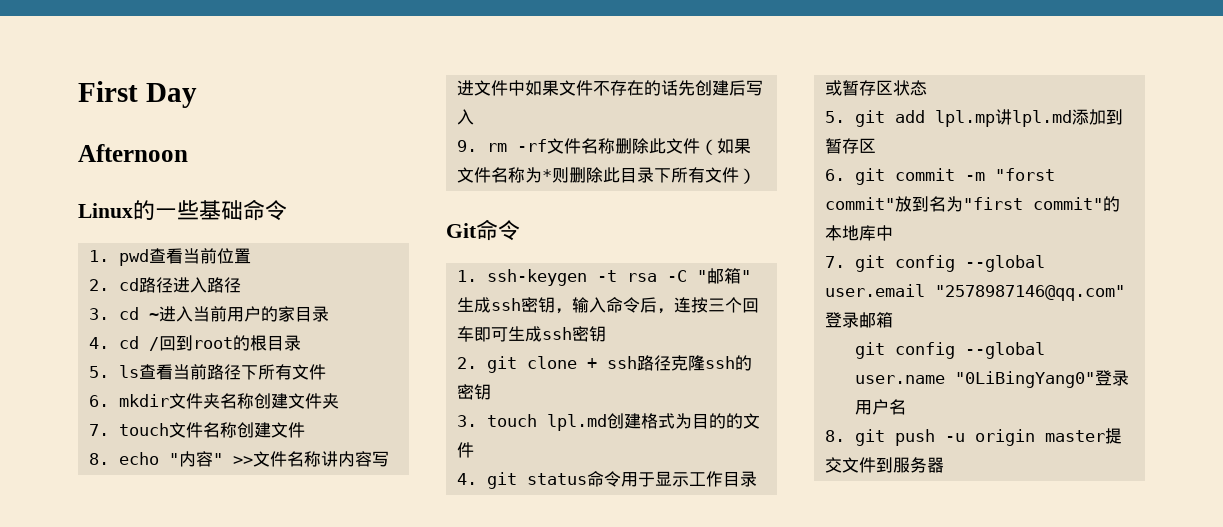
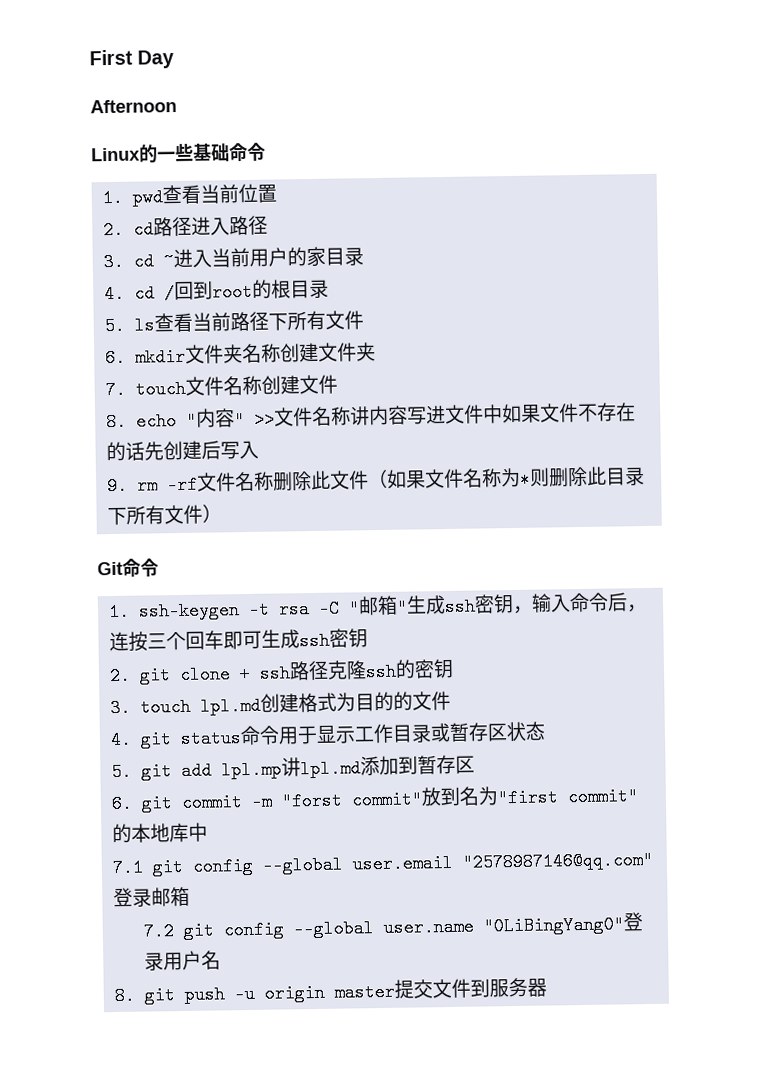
[825,256,846,268] 7. -> [111,858,144,878] 7.1
(894, 320) none -> [142,922,174,941] 7.2

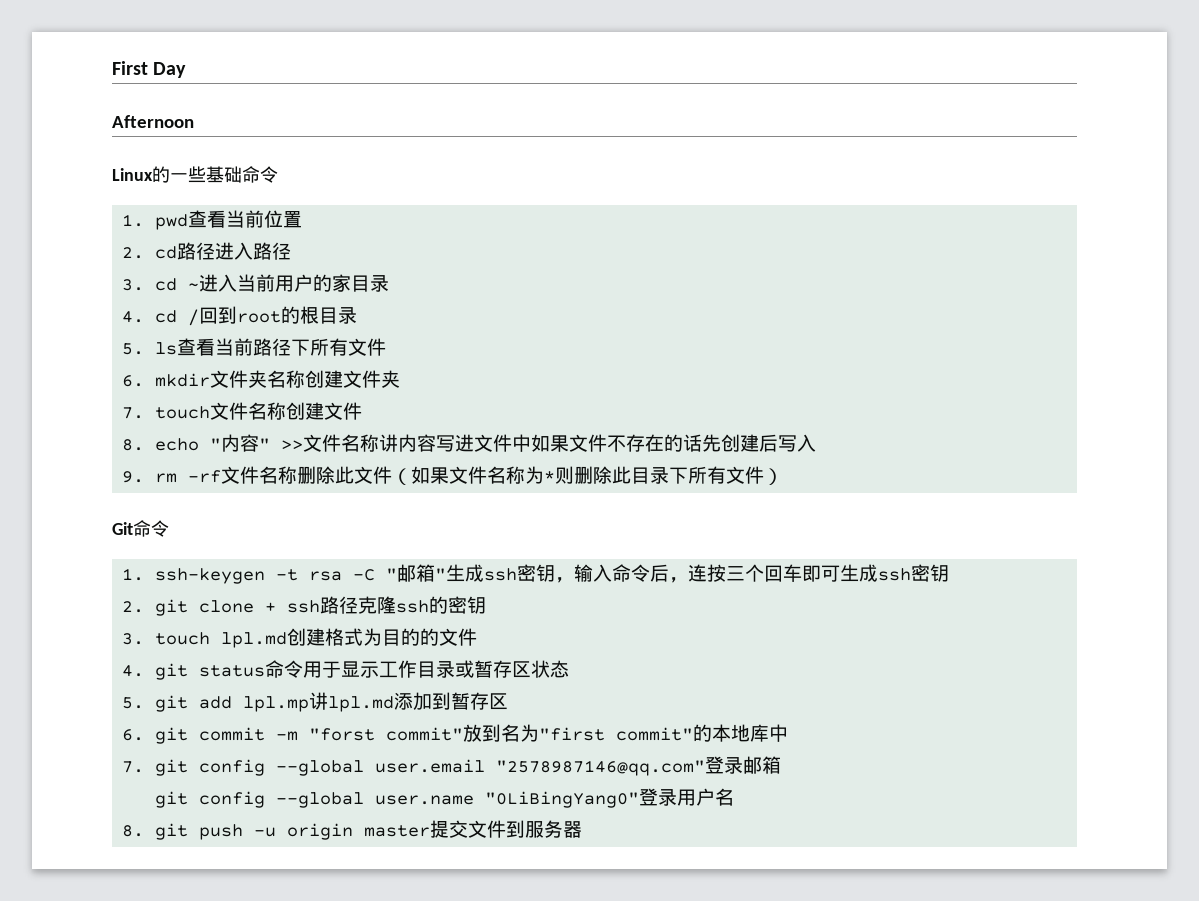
[111,858,144,878] 7.1 -> [122,761,145,773] 7.
[142,922,174,941] 7.2 -> (782, 765) none

